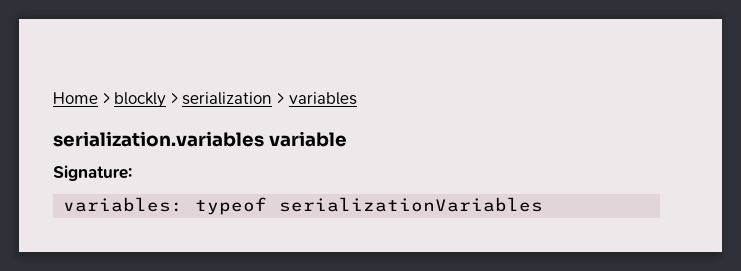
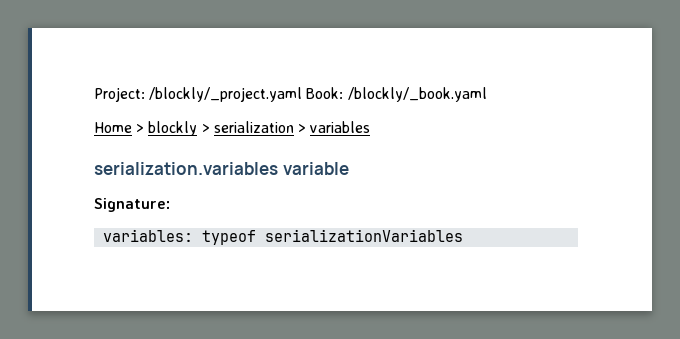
(53, 98) none -> [94,87,487,102] Project: /blockly/_project.yaml Book: /blockly/_book.yaml //

